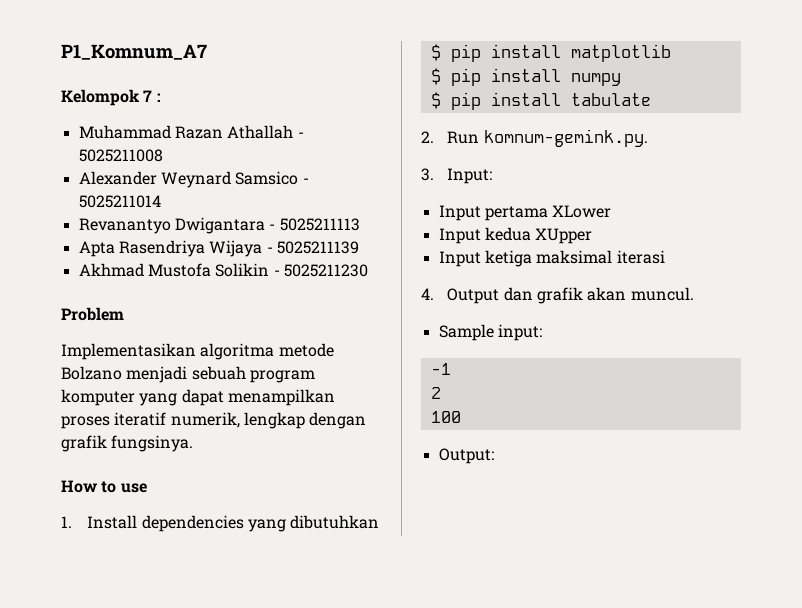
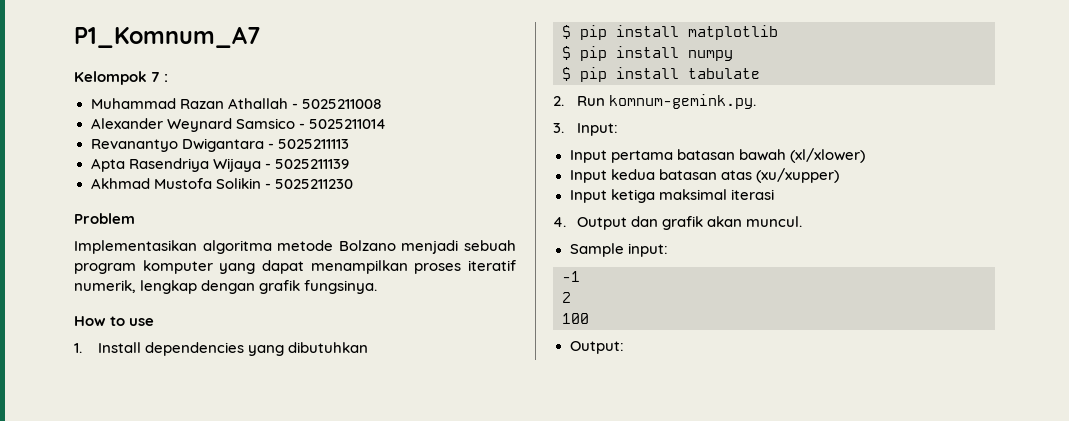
[552,205,612,218] XLower -> [676,148,865,163] batasan bawah (xl/xlower)
[535,228,593,244] XUpper -> [658,168,839,183] batasan atas (xu/xupper)

